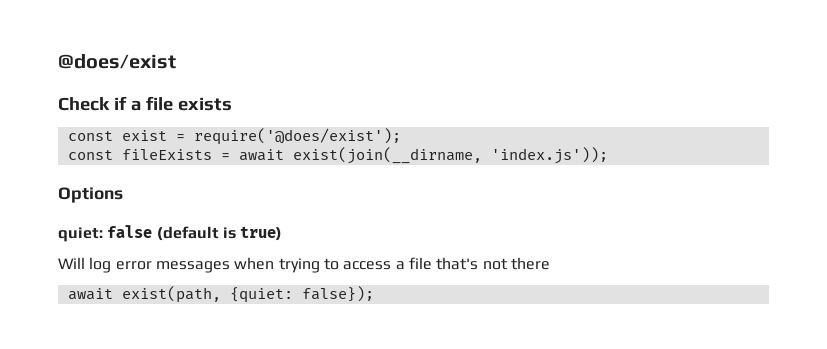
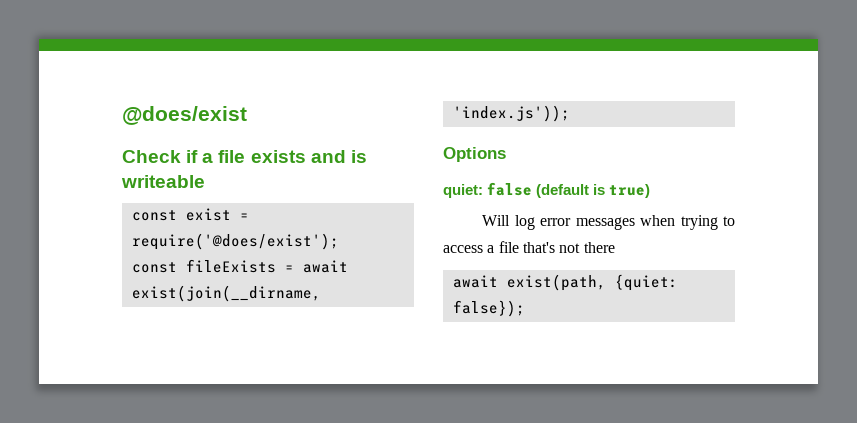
(232, 104) none -> [310,150,367,163] [121,175,205,188] and is writeable

